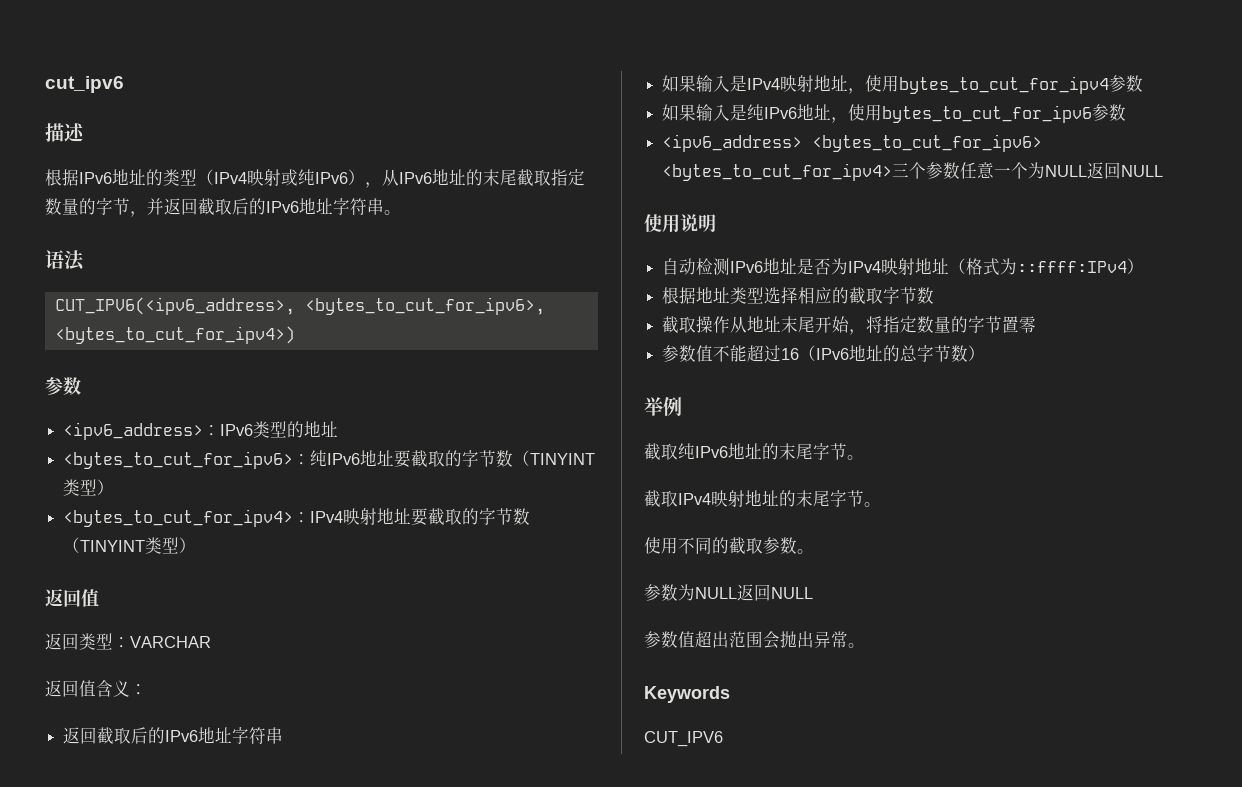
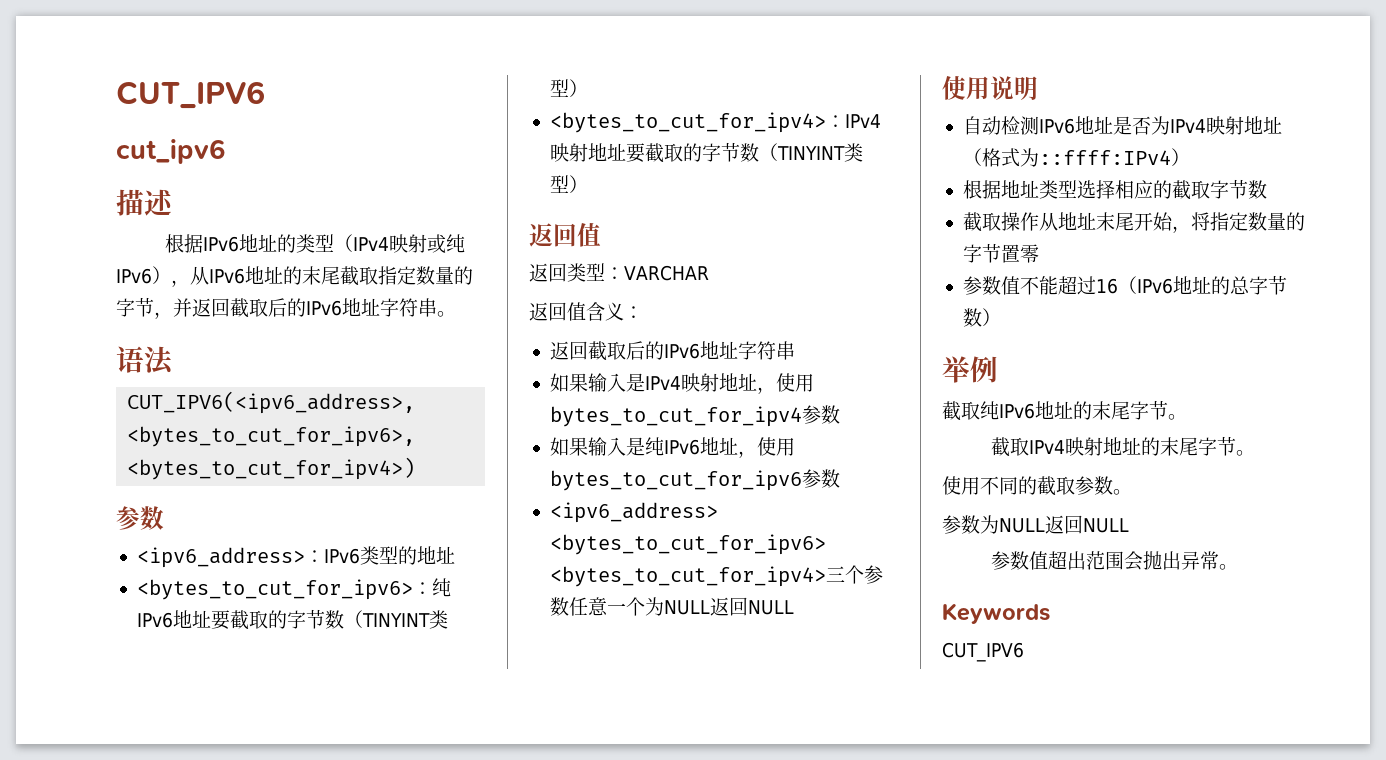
(45, 84) none -> [116,81,265,109] CUT_IPV6 //

